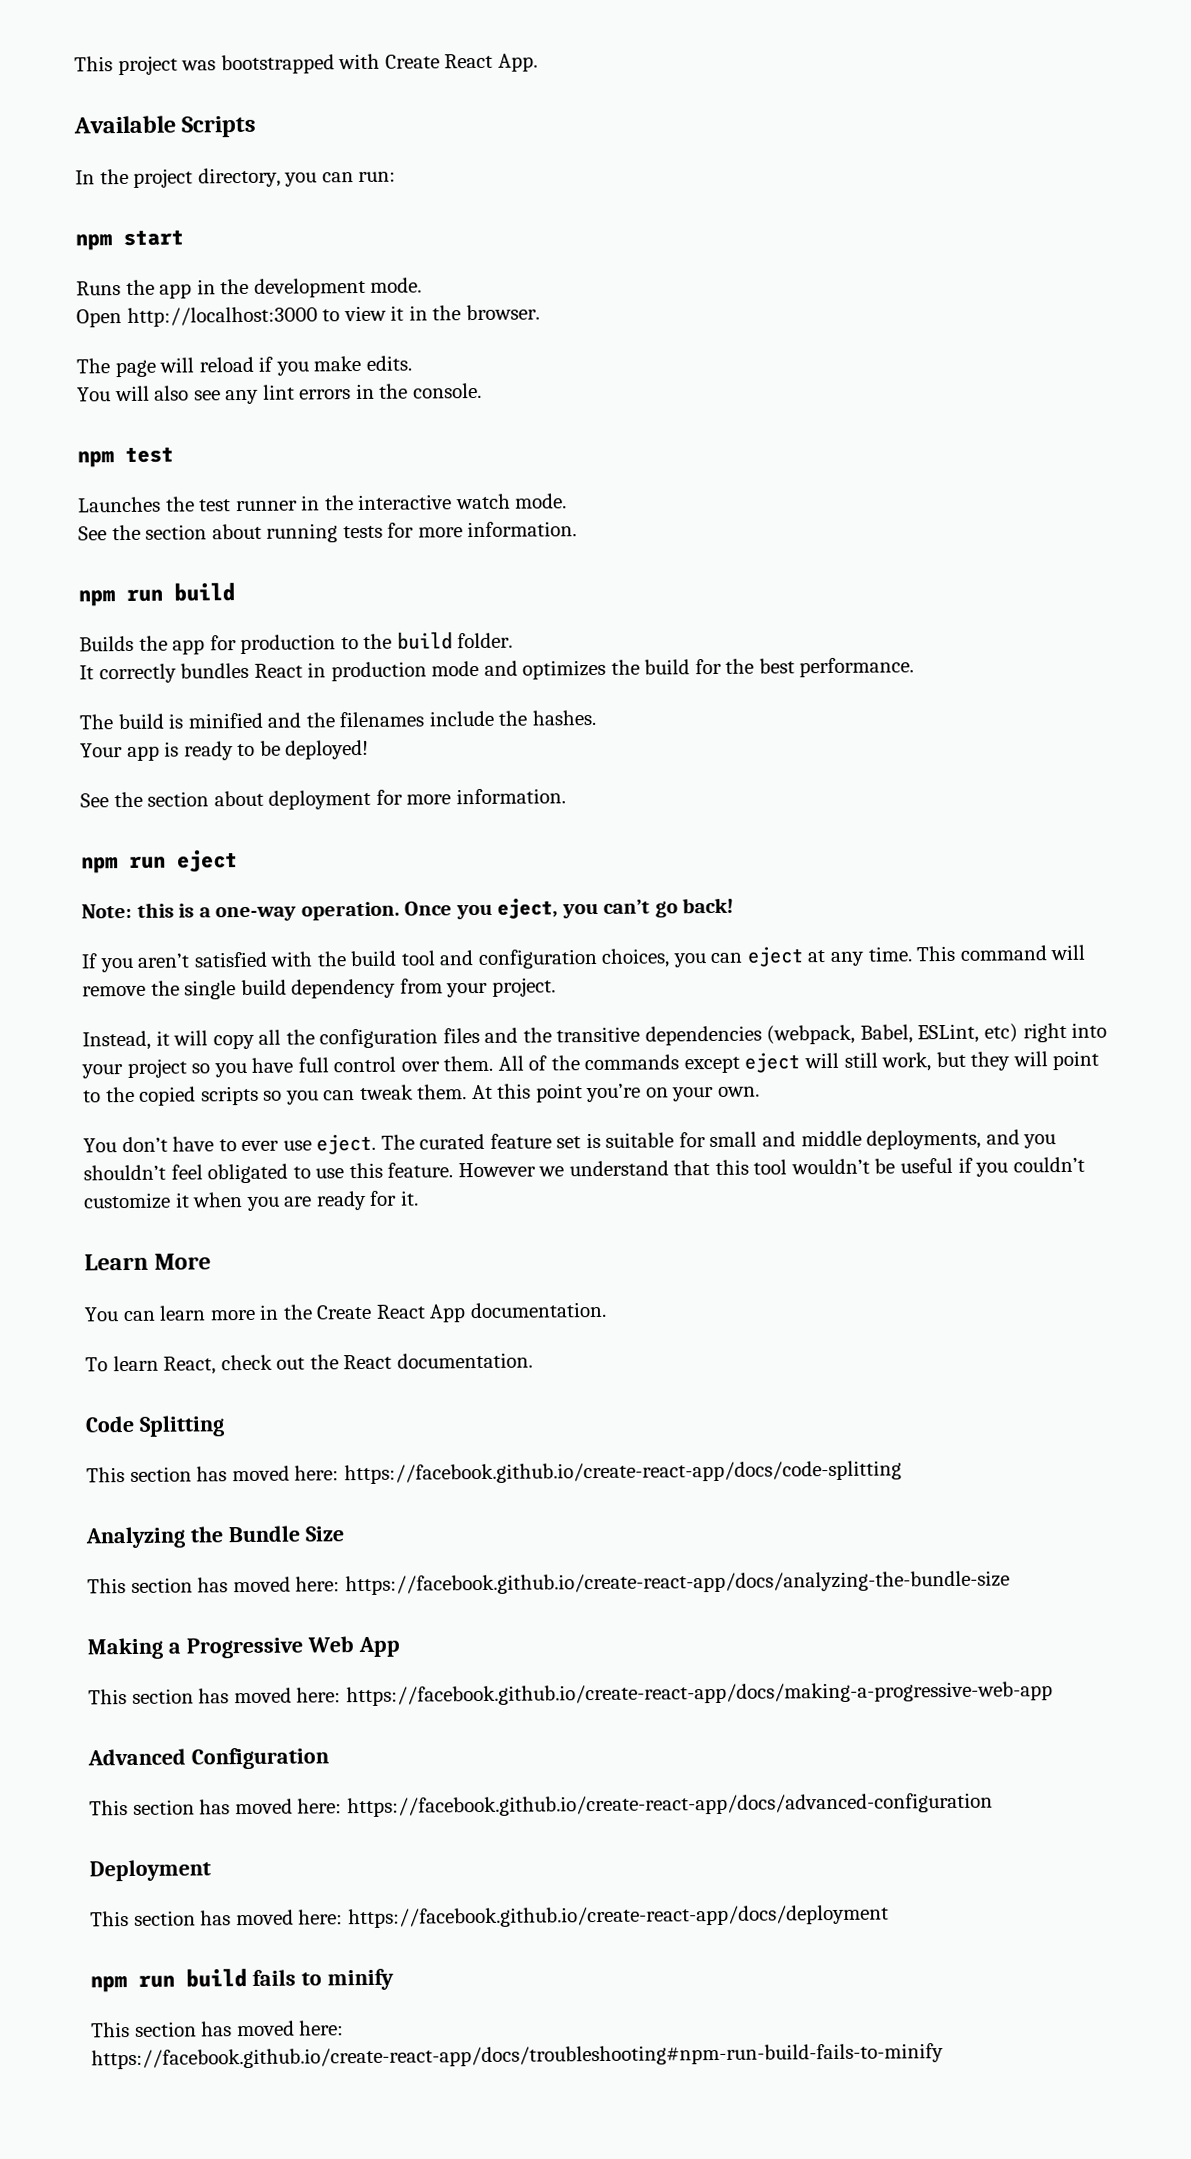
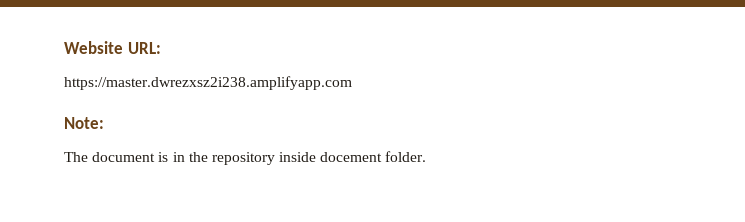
[74,53,538,76] [73,115,257,138] [75,167,397,188] [75,229,184,251] [76,277,423,299] [76,304,540,328] [76,355,412,378] [77,382,482,405] [77,446,174,468] [78,493,568,513] [78,521,578,543] [78,582,235,607] [79,632,514,655] [79,657,915,684] [79,709,596,730] [80,739,370,762] [80,788,566,810] [81,849,238,874] [81,897,735,922] [81,944,1086,973] [82,977,556,1000] [82,1022,1108,1051] [81,1050,1100,1079] [83,1083,761,1106] [83,1129,1057,1155] [83,1156,1085,1184] [83,1190,419,1211] [84,1253,212,1271] [84,1301,607,1323] [85,1352,533,1375] [85,1415,225,1437] [86,1460,902,1485] [85,1525,344,1549] [87,1570,1010,1596] [87,1636,400,1660] [88,1681,1053,1707] [87,1747,329,1770] [89,1792,993,1818] [89,1859,211,1882] [90,1904,889,1929] [90,1968,394,1993] [91,2020,345,2038] [91,2043,944,2070] This project was bootstrapped with Create React App. // Available Scripts // In the project directory, you can run: // npm start // Runs the app in the development mode. // Open http://localhost:3000 to view it in the browser. // The page will reload if you make edits. // You will also see any lint errors in the console. // npm test // Launches the test runner in the interactive watch mode. // See the section about running tests for more information. // npm run build // Builds the app for production to the build folder. // It correctly bundles React in production mode and optimizes the build for the best performance. // The build is minified and the filenames include the hashes. // Your app is ready to be deployed! // See the section about deployment for more information. // npm run eject // Note: this is a one-way operation. Once you eject, you can’t go back! // If you aren’t satisfied with the build tool and configuration choices, you can eject at any time. This command will remove the single build dependency from your project. // Instead, it will copy all the configuration files and the transitive dependencies (webpack, Babel, ESLint, etc) right into your project so you have full control over them. All of the commands except eject will still work, but they will point to the copied scripts so you can tweak them. At this point you’re on your own. // You don’t have to ever use eject. The curated feature set is suitable for small and middle deployments, and you shouldn’t feel obligated to use this feature. However we understand that this tool wouldn’t be useful if you couldn’t customize it when you are ready for it. // Learn More // You can learn more in the Create React App documentation. // To learn React, check out the React documentation. // Code Splitting // This section has moved here: https://facebook.github.io/create-react-app/docs/code-splitting // Analyzing the Bundle Size // This section has moved here: https://facebook.github.io/create-react-app/docs/analyzing-the-bundle-size // Making a Progressive Web App // This section has moved here: https://facebook.github.io/create-react-app/docs/making-a-progressive-web-app // Advanced Configuration // This section has moved here: https://facebook.github.io/create-react-app/docs/advanced-configuration // Deployment // This section has moved here: https://facebook.github.io/create-react-app/docs/deployment // npm run build fails to minify // This section has moved here: https://facebook.github.io/create-react-app/docs/troubleshooting#npm-run-build-fails-to-minify -> [64,41,161,54] [64,76,352,90] [64,117,104,129] [64,151,427,165] Website URL: // https://master.dwrezxsz2i238.amplifyapp.com // Note: // The document is in the repository inside docement folder.

